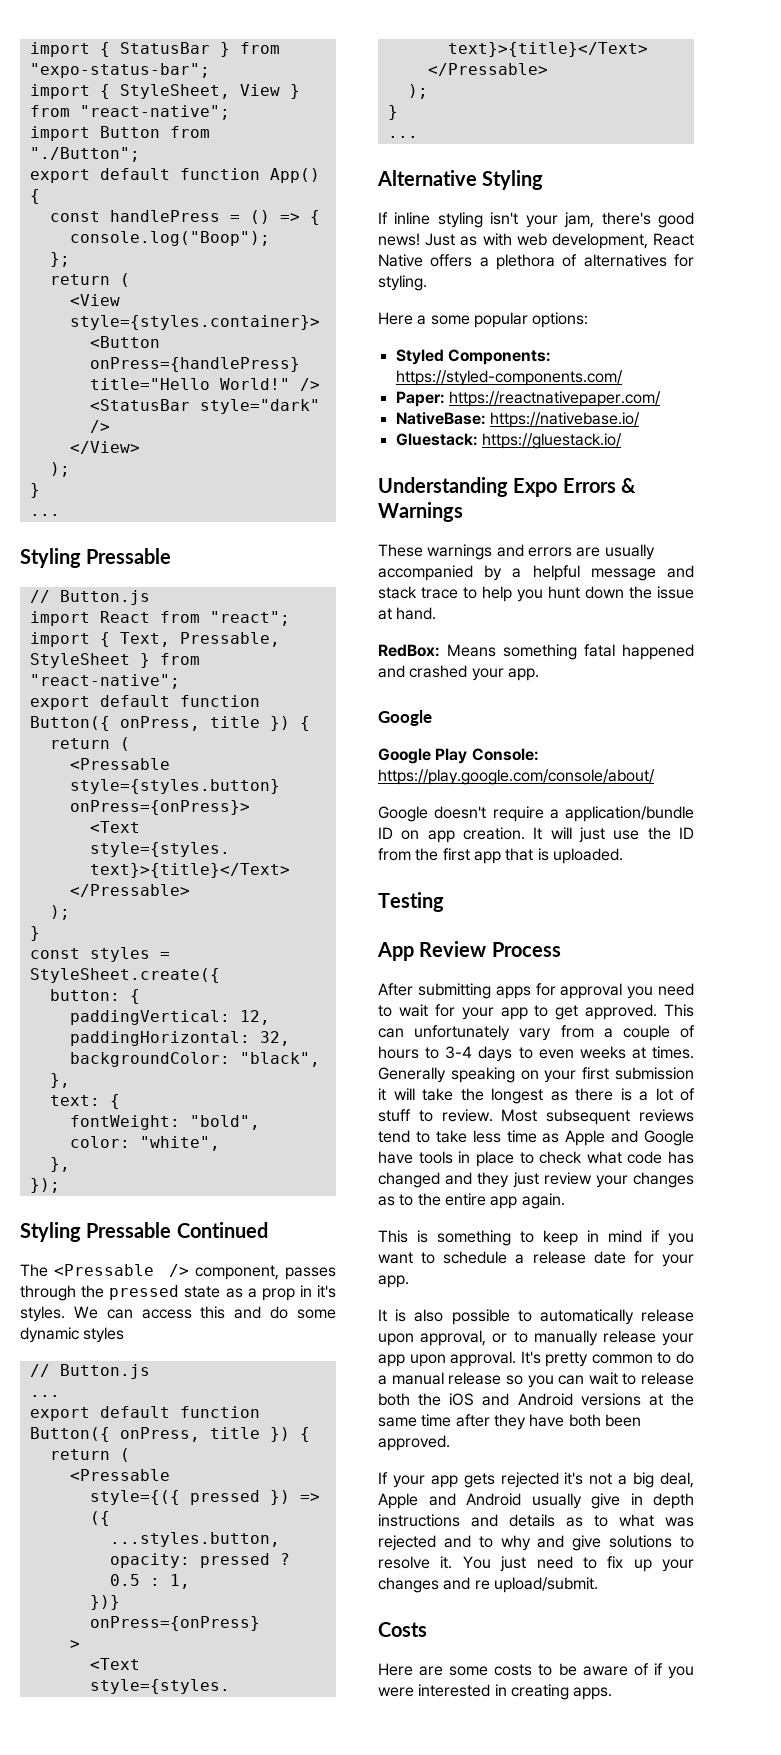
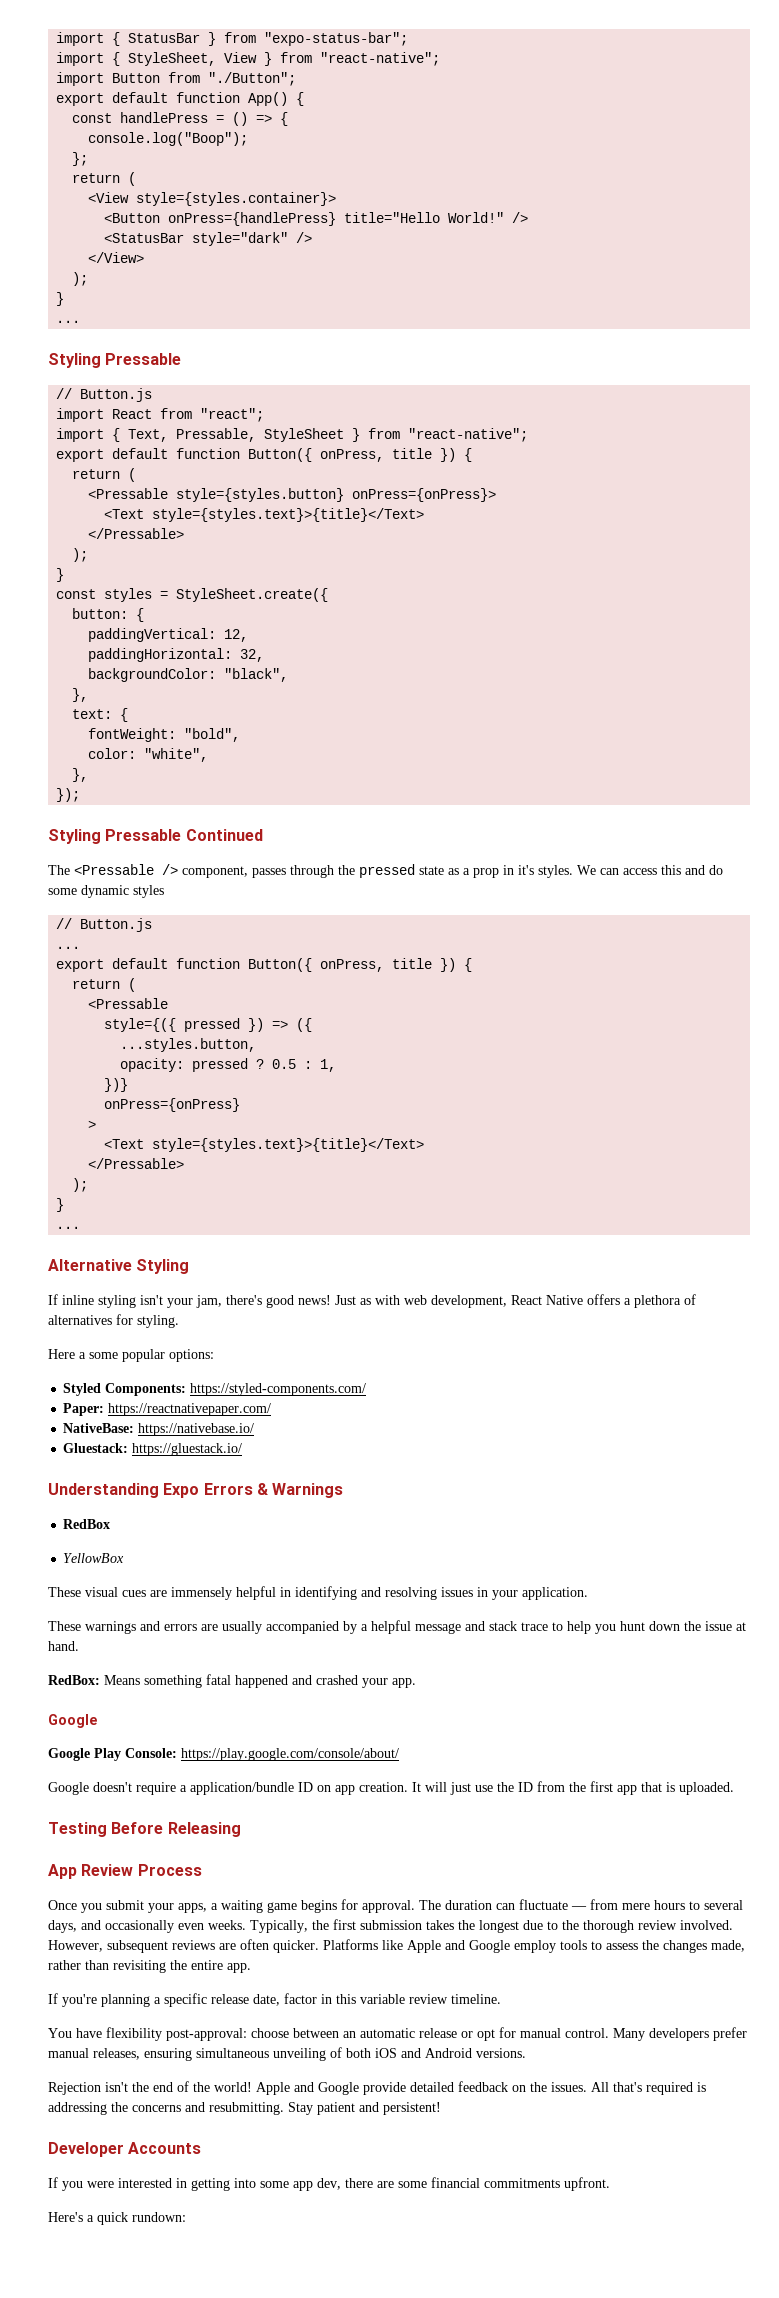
(463, 512) none -> [63,1519,111,1529] [63,1553,125,1563] [48,1586,588,1600] // RedBox // YellowBox // These visual cues are immensely helpful in identifying and resolving issues in your application.
(444, 902) none -> [111,1822,241,1837] Before Releasing
[378,983,694,999] [378,1004,694,1020] [378,1025,695,1041] [378,1046,694,1062] [378,1067,694,1083] [378,1088,695,1104] [378,1109,694,1125] [378,1130,694,1146] [378,1151,694,1167] [378,1172,694,1188] [378,1193,565,1209] [378,1230,694,1246] [378,1251,694,1267] [378,1275,409,1288] [378,1309,694,1325] [378,1330,694,1346] [378,1351,694,1367] [378,1372,694,1388] [378,1393,694,1406] [378,1414,641,1430] [378,1435,450,1451] [378,1472,694,1488] [378,1493,694,1509] [378,1514,694,1527] [378,1535,694,1551] [378,1556,694,1572] [378,1577,598,1593] [378,1622,427,1637] [378,1663,694,1679] [378,1684,613,1700] After submitting apps for approval you need to wait for your app to get approved. This can unfortunately vary from a couple of hours to 3-4 days to even weeks at times. Generally speaking on your first submission it will take the longest as there is a lot of stuff to review. Most subsequent reviews tend to take less time as Apple and Google have tools in place to check what code has changed and they just review your changes as to the entire app again. // This is something to keep in mind if you want to schedule a release date for your app. // It is also possible to automatically release upon approval, or to manually release your app upon approval. It's pretty common to do a manual release so you can wait to release both the iOS and Android versions at the same time after they have both been approved. // If your app gets rejected it's not a big deal, Apple and Android usually give in depth instructions and details as to what was rejected and to why and give solutions to resolve it. You just need to fix up your changes and re upload/submit. // Costs // Here are some costs to be aware of if you were interested in creating apps. -> [48,1899,743,1913] [48,1919,733,1933] [48,1939,745,1953] [48,1960,251,1973] [48,1993,501,2007] [48,2027,747,2041] [48,2047,526,2061] [48,2081,706,2095] [48,2102,441,2115] [48,2142,202,2157] [48,2177,610,2191] [48,2212,186,2225] Once you submit your apps, a waiting game begins for approval. The duration can fluctuate — from mere hours to several days, and occasionally even weeks. Typically, the first submission takes the longest due to the thorough review involved. However, subsequent reviews are often quicker. Platforms like Apple and Google employ tools to assess the changes made, rather than revisiting the entire app. // If you're planning a specific release date, factor in this variable review timeline. // You have flexibility post-approval: choose between an automatic release or opt for manual control. Many developers prefer manual releases, ensuring simultaneous unveiling of both iOS and Android versions. // Rejection isn't the end of the world! Apple and Google provide detailed feedback on the issues. All that's required is addressing the concerns and resubmitting. Stay patient and persistent! // Developer Accounts // If you were interested in getting into some app dev, there are some financial commitments upfront. // Here's a quick rundown:

